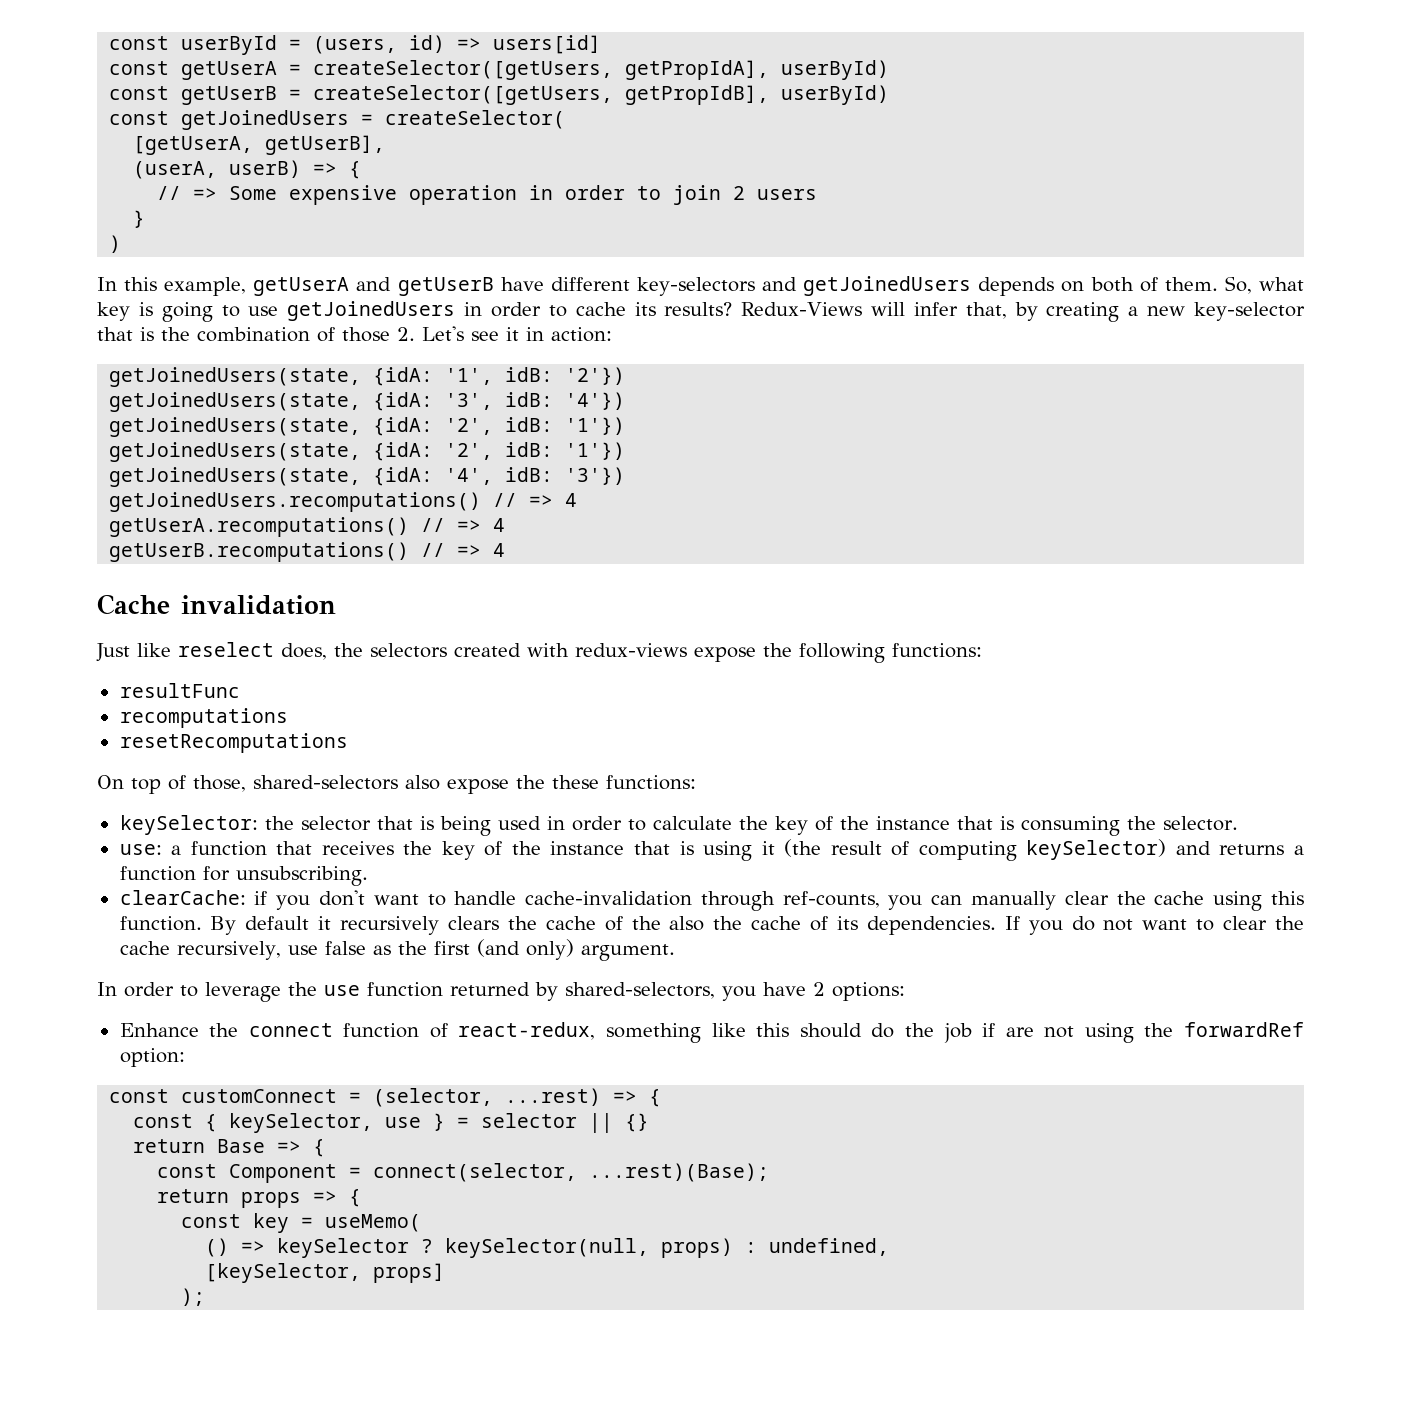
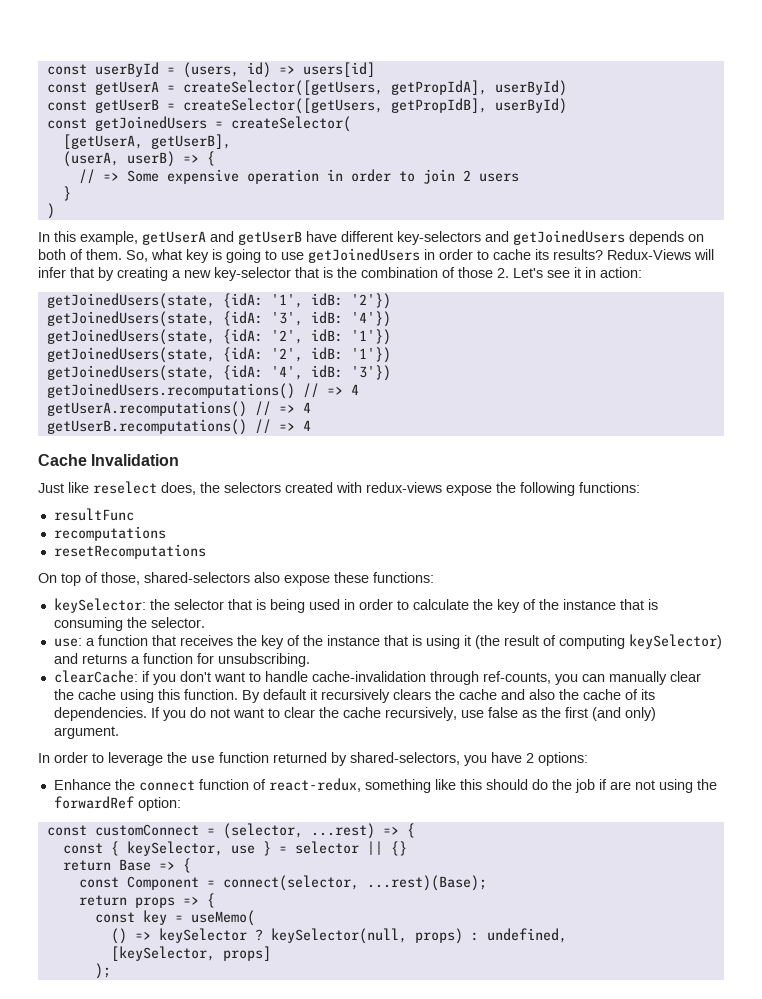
[965,302,1007,319] that, -> [70,267,94,278] that
[181,595,336,615] invalidation -> [91,454,180,466] Invalidation
[516,775,545,789] the -> (330, 580) none
[604,916,661,931] of the -> [500,689,525,700] and

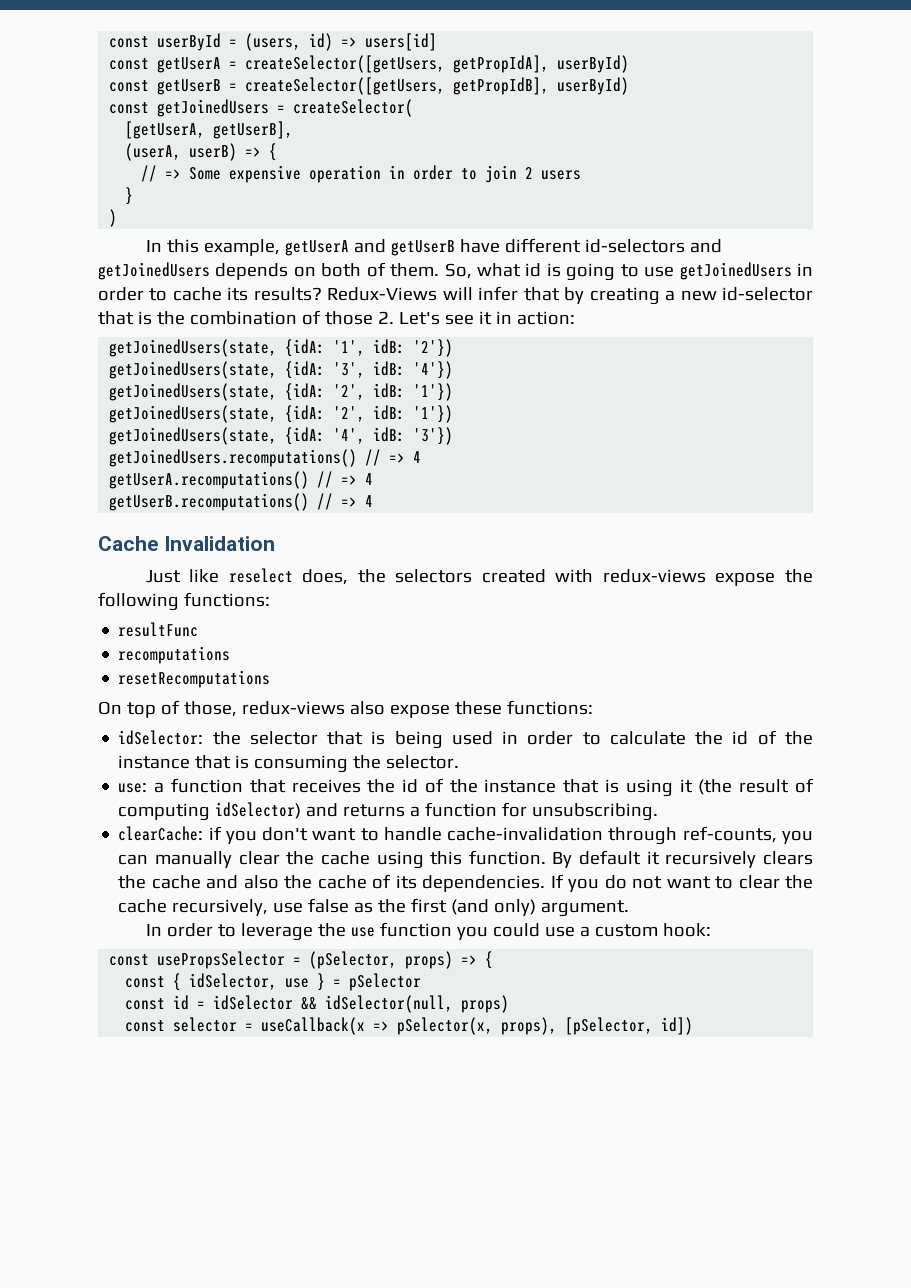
[397,231,481,245] key-selectors -> [584,239,685,253] id-selectors
[186,249,209,263] key -> [525,263,542,277] id
[214,267,291,281] key-selector -> [721,287,813,301] id-selector
[144,572,250,583] shared-selectors -> [241,701,345,715] redux-views
[53,598,146,613] keySelector: -> [118,730,204,745] idSelector:
[496,599,520,613] key -> [732,731,749,745] id
[260,635,284,649] key -> [402,779,419,793] id
[628,634,722,649] keySelector) -> [215,802,302,819] idSelector)
[273,752,588,766] [53,778,717,793] [53,796,181,811] [46,823,375,839] returned by shared-selectors, you have 2 options: // Enhance the connect function of react-redux, something like this should do the job if are not using the forwardRef option: // const customConnect = (selector, ...rest) -> [456,923,711,940] [109,951,454,969] you could use a custom hook: // const usePropsSelector = (pSelector, props)
[126,841,223,856] keySelector, -> [189,973,278,990] idSelector,
[294,841,407,856] [62,858,191,873] [78,875,487,891] [78,893,215,908] [94,910,255,926] [110,928,567,944] [110,946,271,961] [94,963,111,979] selector || {} // return Base => { // const Component = connect(selector, ...rest)(Base); // return props => { // const key = useMemo( // () => keySelector ? keySelector(null, props) : undefined, // [keySelector, props] // ); -> [349,973,422,991] [125,995,510,1013] [125,1017,694,1035] pSelector // const id = idSelector && idSelector(null, props) // const selector = useCallback(x => pSelector(x, props), [pSelector, id])

